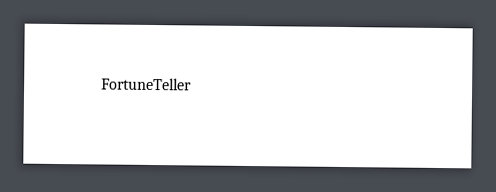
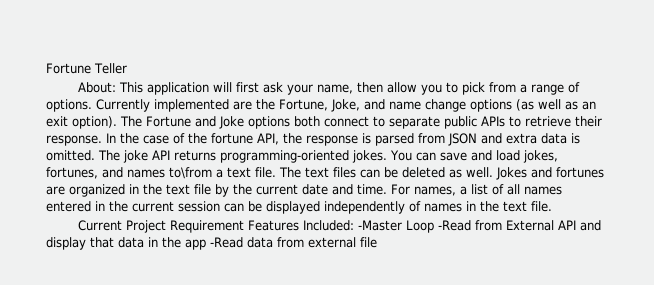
[101,77,192,91] FortuneTeller -> [46,63,127,74] [77,82,580,95] [46,99,596,112] [46,116,602,129] [46,133,580,146] [46,150,558,163] [46,167,604,180] [46,184,562,197] [46,201,552,214] [77,220,601,233] [46,237,377,250] Fortune Teller // About: This application will first ask your name, then allow you to pick from a range of options. Currently implemented are the Fortune, Joke, and name change options (as well as an exit option). The Fortune and Joke options both connect to separate public APIs to retrieve their response. In the case of the fortune API, the response is parsed from JSON and extra data is omitted. The joke API returns programming-oriented jokes. You can save and load jokes, fortunes, and names to\from a text file. The text files can be deleted as well. Jokes and fortunes are organized in the text file by the current date and time. For names, a list of all names entered in the current session can be displayed independently of names in the text file. // Current Project Requirement Features Included: -Master Loop -Read from External API and display that data in the app -Read data from external file

